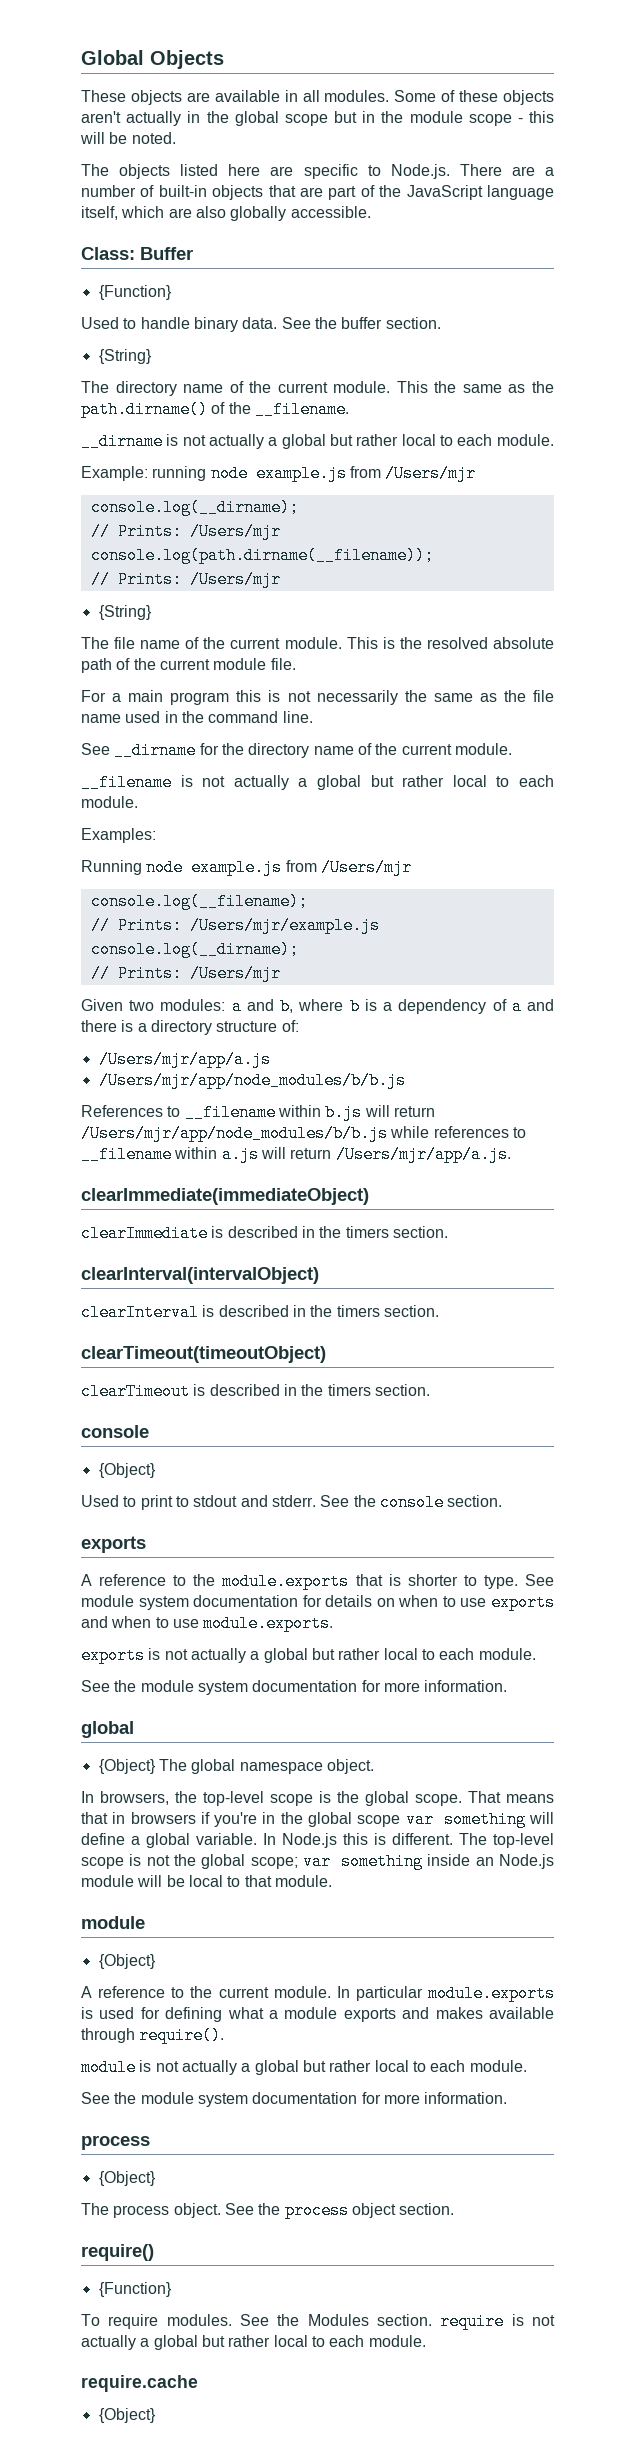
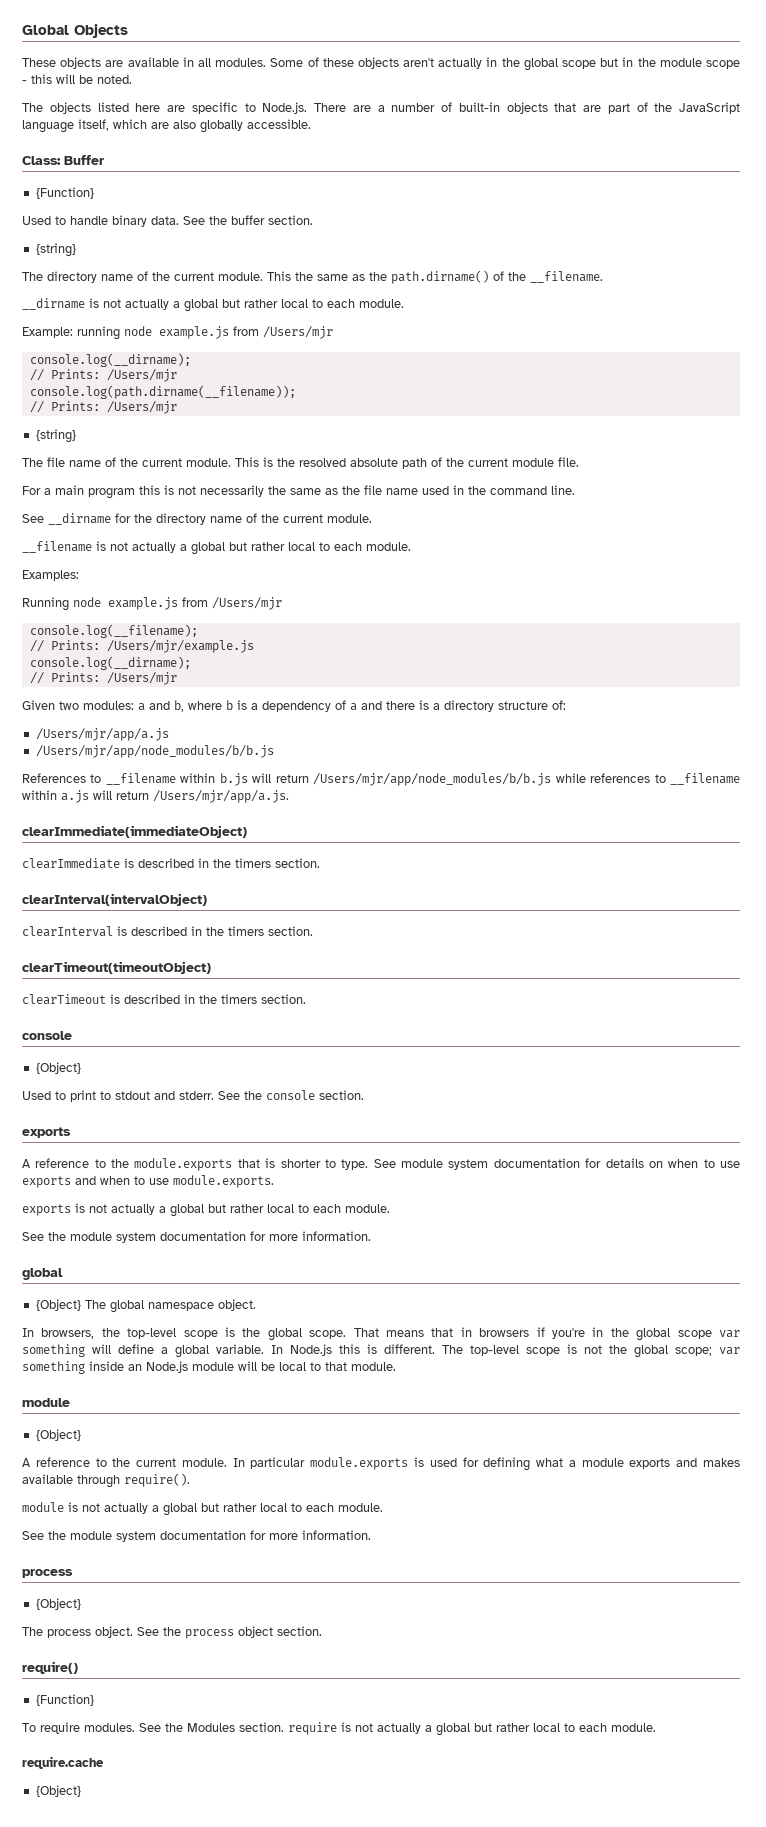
[98,349,152,364] {String} -> [35,243,76,257] {string}
[98,605,152,620] {String} -> [35,429,76,443] {string}

